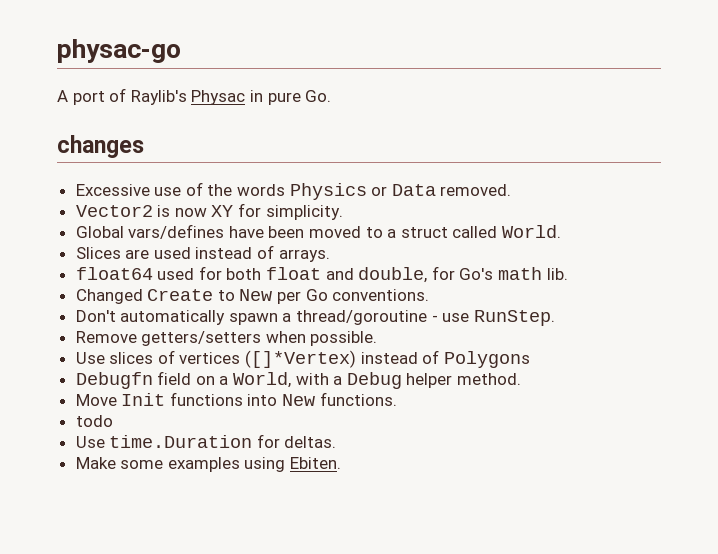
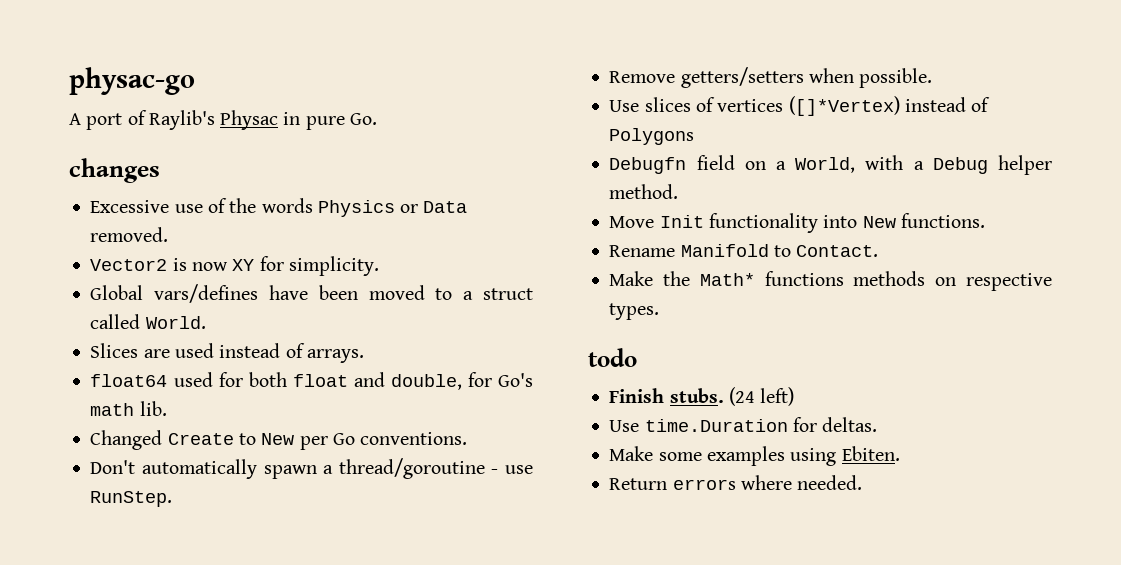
[169,392,243,406] functions -> [708,213,818,233] functionality
[75,415,113,427] todo -> [609,244,879,257] [609,271,1052,291] [609,303,660,320] [588,348,637,367] [609,387,795,406] Rename Manifold to Contact. // Make the Math* functions methods on respective types. // todo // Finish stubs. (24 left)
(342, 463) none -> [609,475,863,490] // Return errors where needed.

